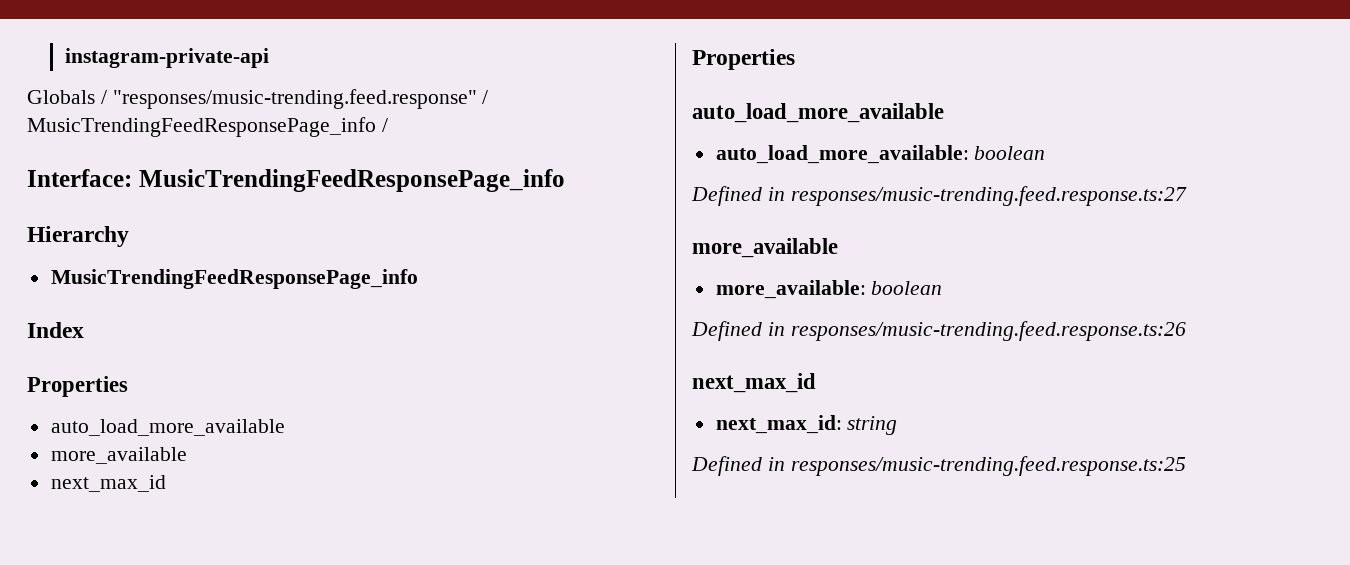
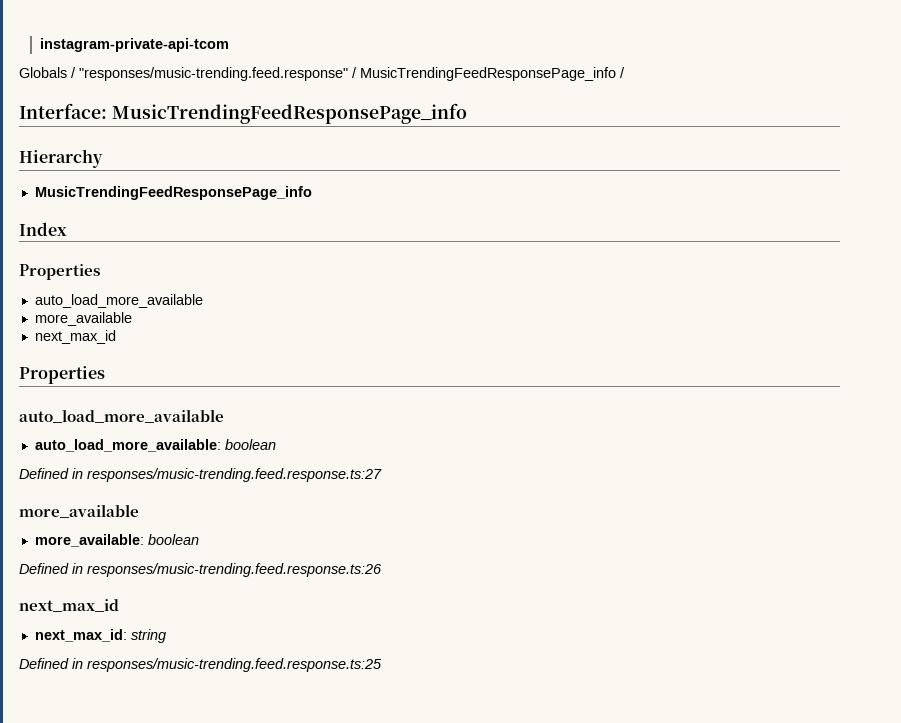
[64,48,269,68] instagram-private-api -> [40,38,230,52] instagram-private-api-tcom

